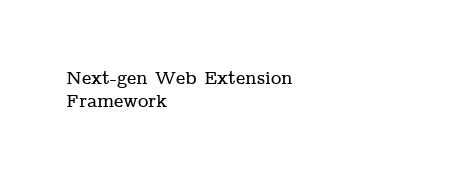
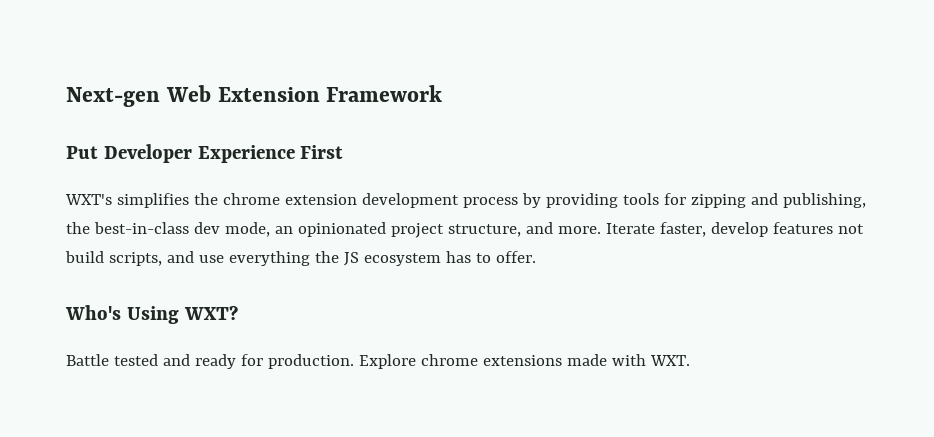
(167, 101) none -> [66,144,344,163] [65,193,866,208] [66,222,864,238] [65,251,536,266] [65,305,238,324] [66,354,690,369] // Put Developer Experience First // WXT's simplifies the chrome extension development process by providing tools for zipping and publishing, the best-in-class dev mode, an opinionated project structure, and more. Iterate faster, develop features not build scripts, and use everything the JS ecosystem has to offer. // Who's Using WXT? // Battle tested and ready for production. Explore chrome extensions made with WXT.

